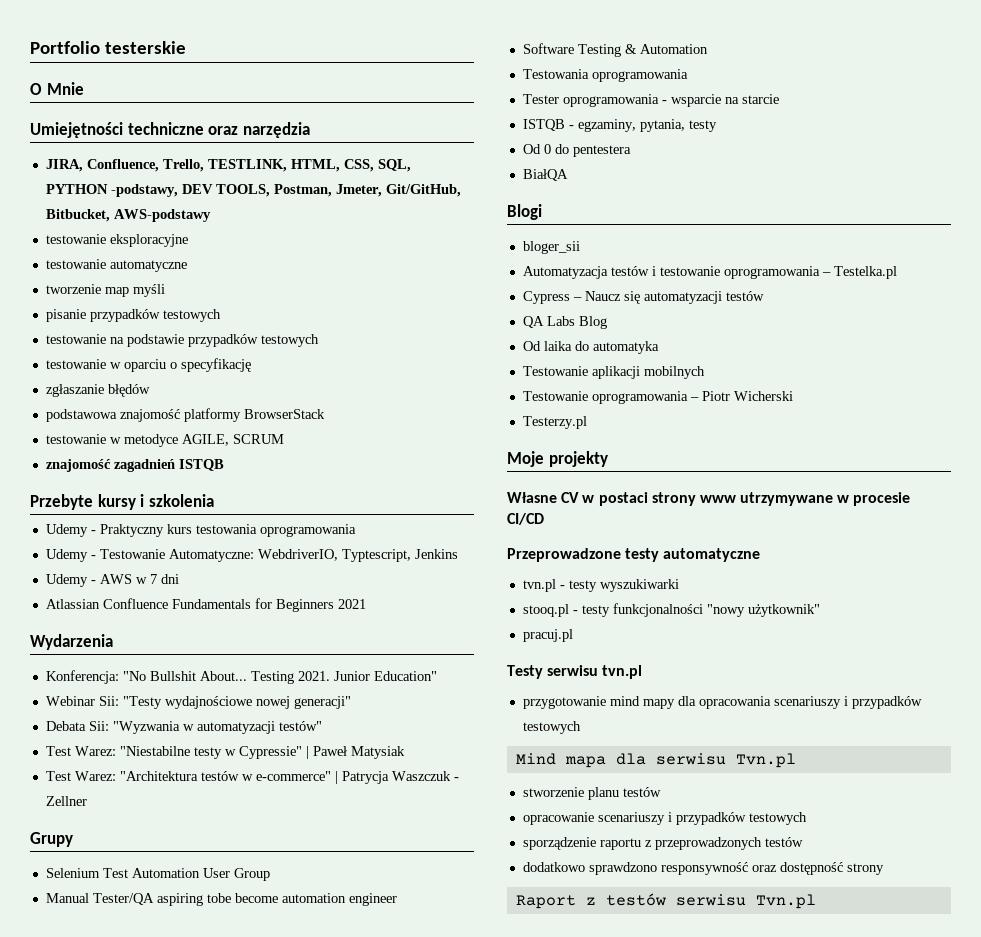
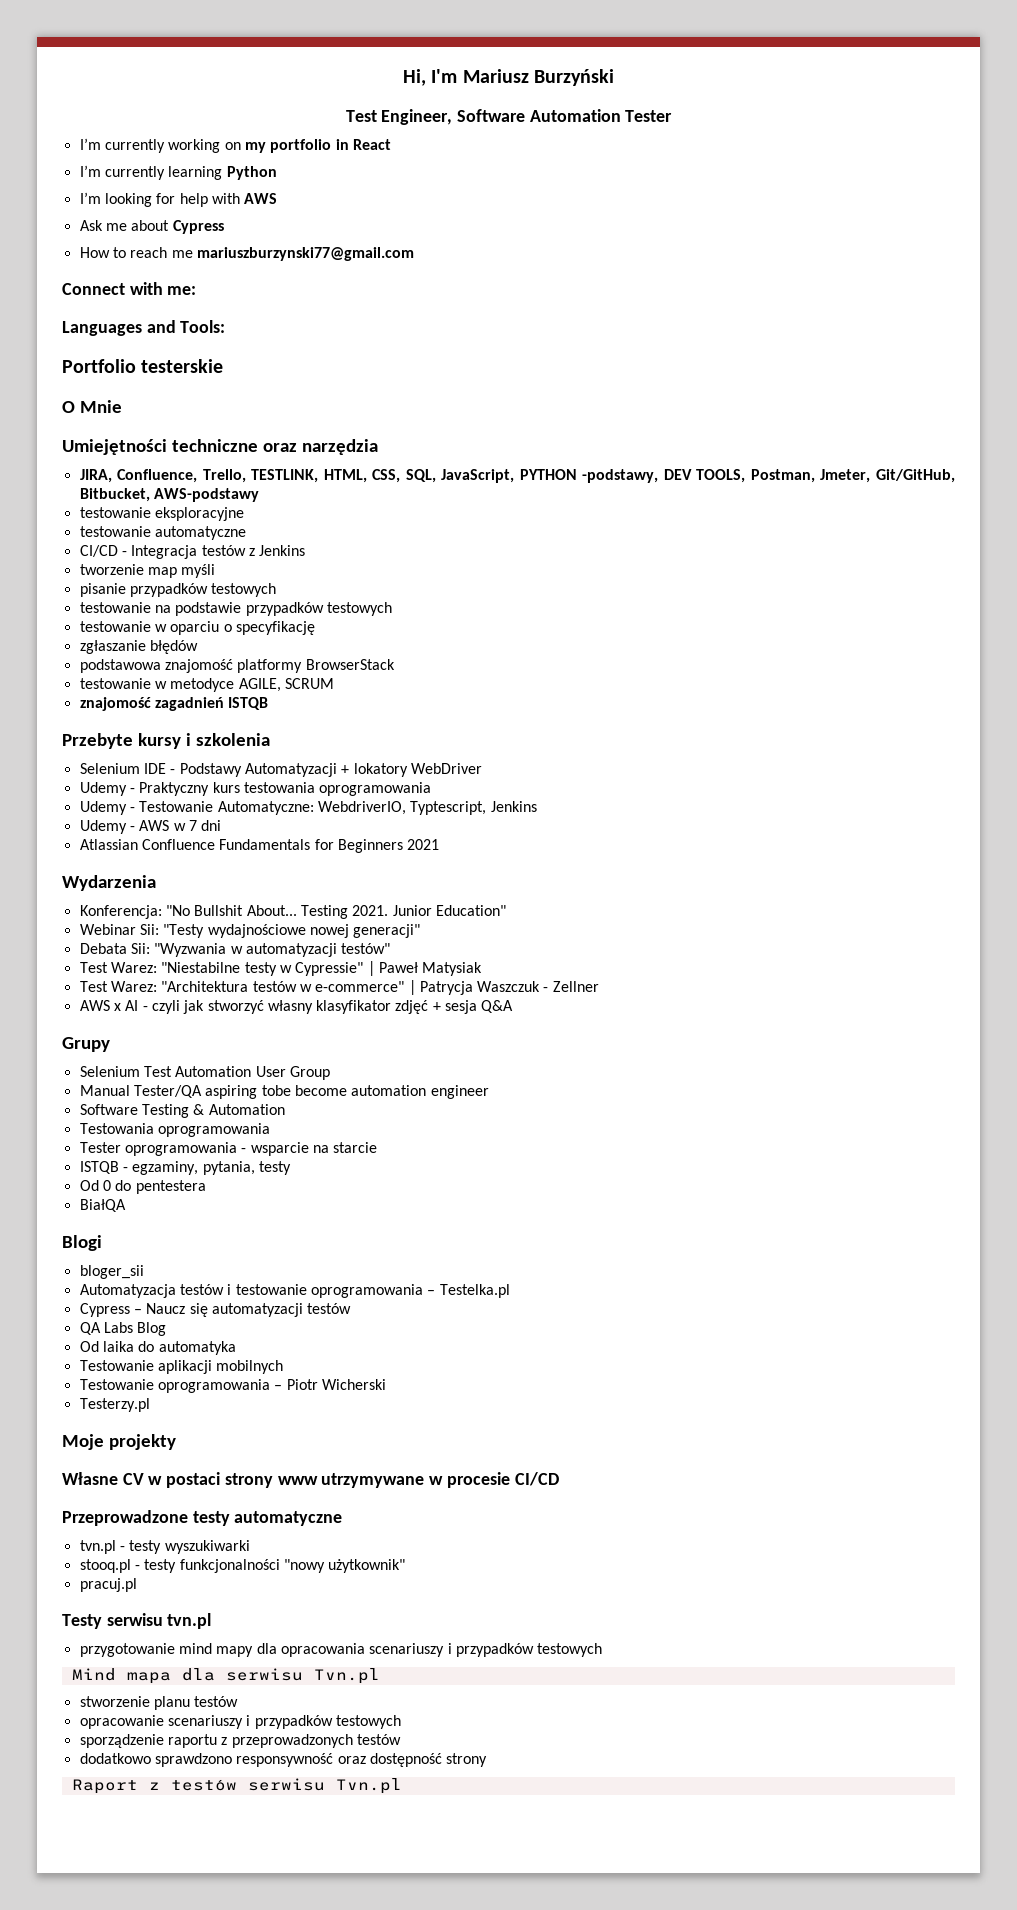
(30, 47) none -> [402,69,615,86] [345,109,673,125] [79,138,391,153] [79,165,277,180] [79,192,278,207] [79,220,224,234] [79,247,414,261] [62,282,197,295] [62,320,226,336] Hi, I'm Mariusz Burzyński // Test Engineer, Software Automation Tester // I’m currently working on my portfolio in React // I’m currently learning Python // I’m looking for help with AWS // Ask me about Cypress // How to reach me mariuszburzynski77@gmail.com // Connect with me: // Languages and Tools: //
(411, 165) none -> [441,469,515,483] JavaScript,
(187, 266) none -> [79,545,306,559] // CI/CD - Integracja testów z Jenkins
(214, 500) none -> [79,763,482,777] // Selenium IDE - Podstawy Automatyzacji + lokatory WebDriver
(87, 801) none -> [79,1000,514,1014] // AWS x AI - czyli jak stworzyć własny klasyfikator zdjęć + sesja Q&A

